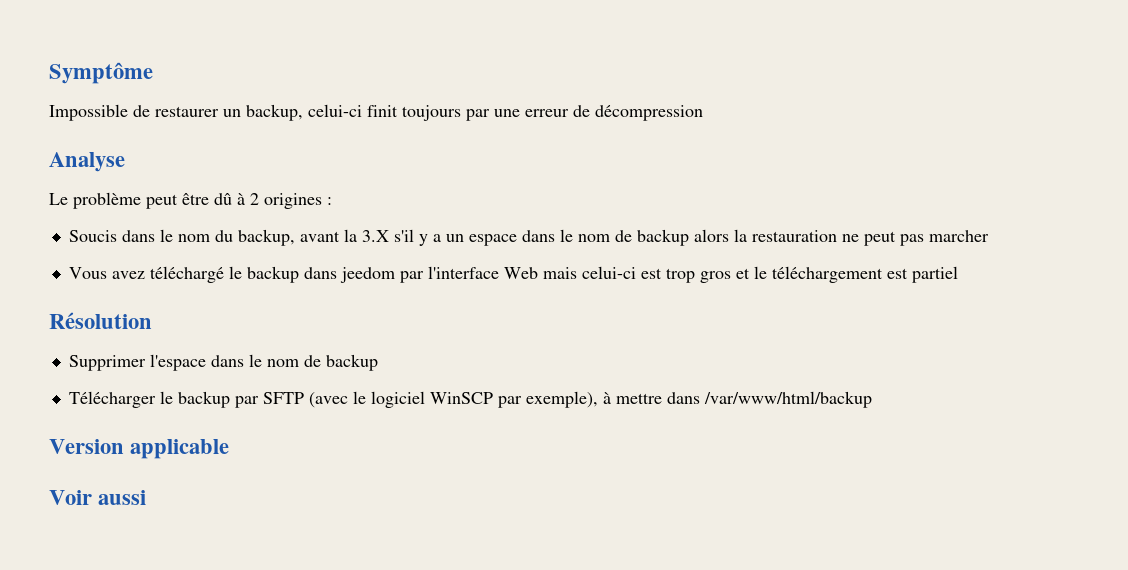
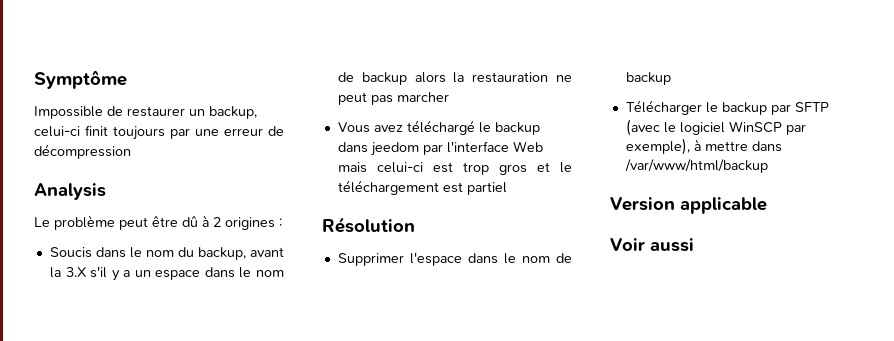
[49,152,125,172] Analyse -> [34,183,106,200] Analysis

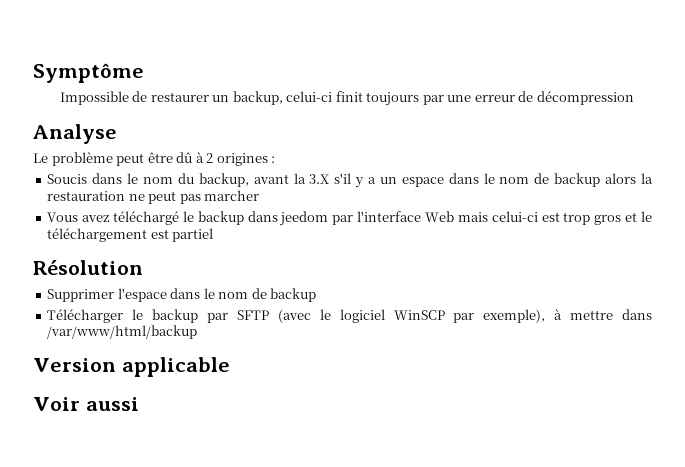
[34,183,106,200] Analysis -> [33,124,117,144] Analyse

